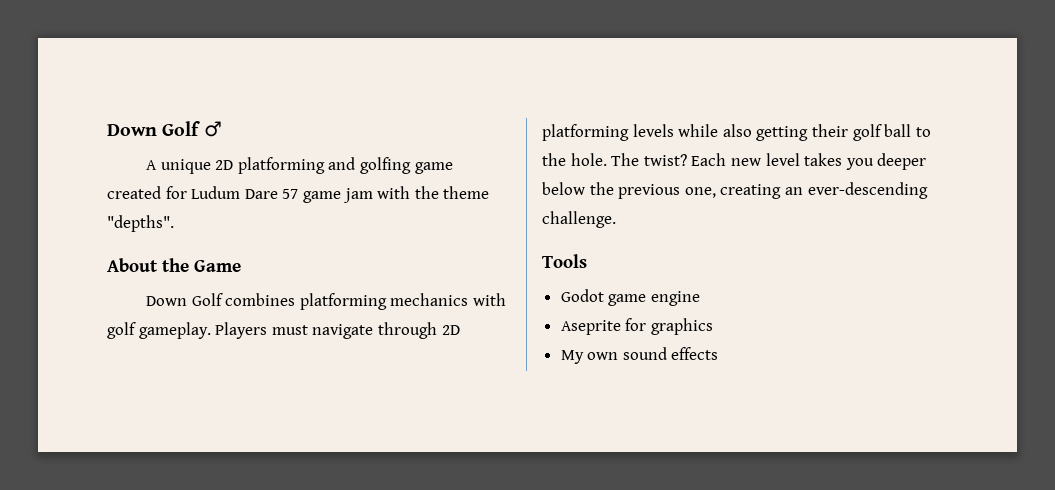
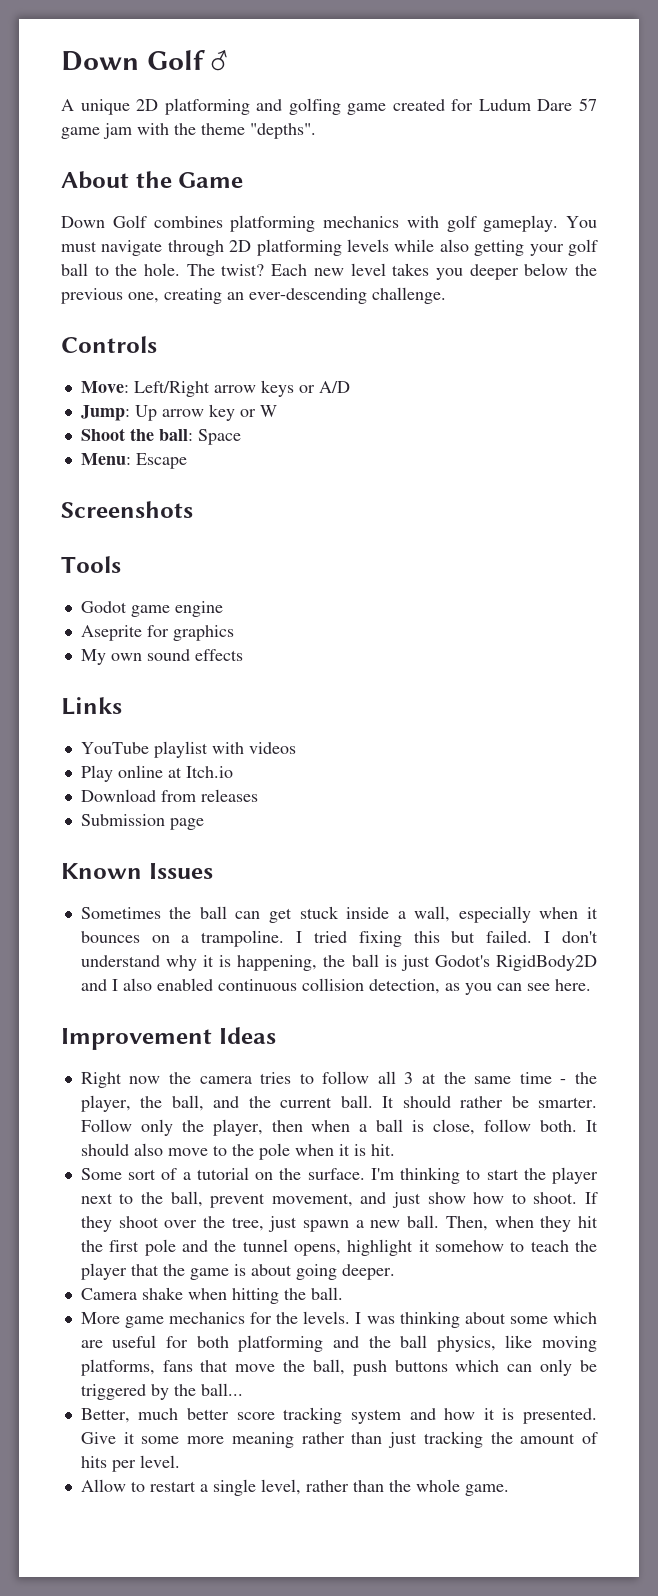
[215,322,268,339] Players -> [566,216,597,228] You
[811,124,848,137] their -> [529,244,564,256] your
(616, 219) none -> [61,336,157,353] [80,380,350,397] [80,404,277,421] [80,428,241,445] [80,453,187,469] [61,501,193,518] // Controls // Move: Left/Right arrow keys or A/D // Jump: Up arrow key or W // Shoot the ball: Space // Menu: Escape // Screenshots
(719, 353) none -> [61,697,122,715] [80,741,296,758] [80,765,233,782] [80,789,258,802] [80,814,204,830] [61,863,213,879] [80,906,599,923] [80,930,598,947] [80,954,597,971] [80,978,591,995] [61,1027,276,1050] [80,1071,597,1088] [80,1095,598,1112] [80,1119,598,1136] [80,1143,395,1160] [80,1167,598,1184] [80,1191,599,1208] [80,1215,598,1232] [80,1239,598,1256] [80,1263,395,1280] [80,1287,343,1304] [80,1311,598,1328] [80,1335,597,1352] [80,1359,597,1376] [80,1383,243,1400] [80,1407,597,1424] [80,1431,598,1448] [80,1455,180,1472] [80,1479,509,1496] // Links // YouTube playlist with videos // Play online at Itch.io // Download from releases // Submission page // Known Issues // Sometimes the ball can get stuck inside a wall, especially when it bounces on a trampoline. I tried fixing this but failed. I don't understand why it is happening, the ball is just Godot's RigidBody2D and I also enabled continuous collision detection, as you can see here. // Improvement Ideas // Right now the camera tries to follow all 3 at the same time - the player, the ball, and the current ball. It should rather be smarter. Follow only the player, then when a ball is close, follow both. It should also move to the pole when it is hit. // Some sort of a tutorial on the surface. I'm thinking to start the player next to the ball, prevent movement, and just show how to shoot. If they shoot over the tree, just spawn a new ball. Then, when they hit the first pole and the tunnel opens, highlight it somehow to teach the player that the game is about going deeper. // Camera shake when hitting the ball. // More game mechanics for the levels. I was thinking about some which are useful for both platforming and the ball physics, like moving platforms, fans that move the ball, push buttons which can only be triggered by the ball... // Better, much better score tracking system and how it is presented. Give it some more meaning rather than just tracking the amount of hits per level. // Allow to restart a single level, rather than the whole game.

